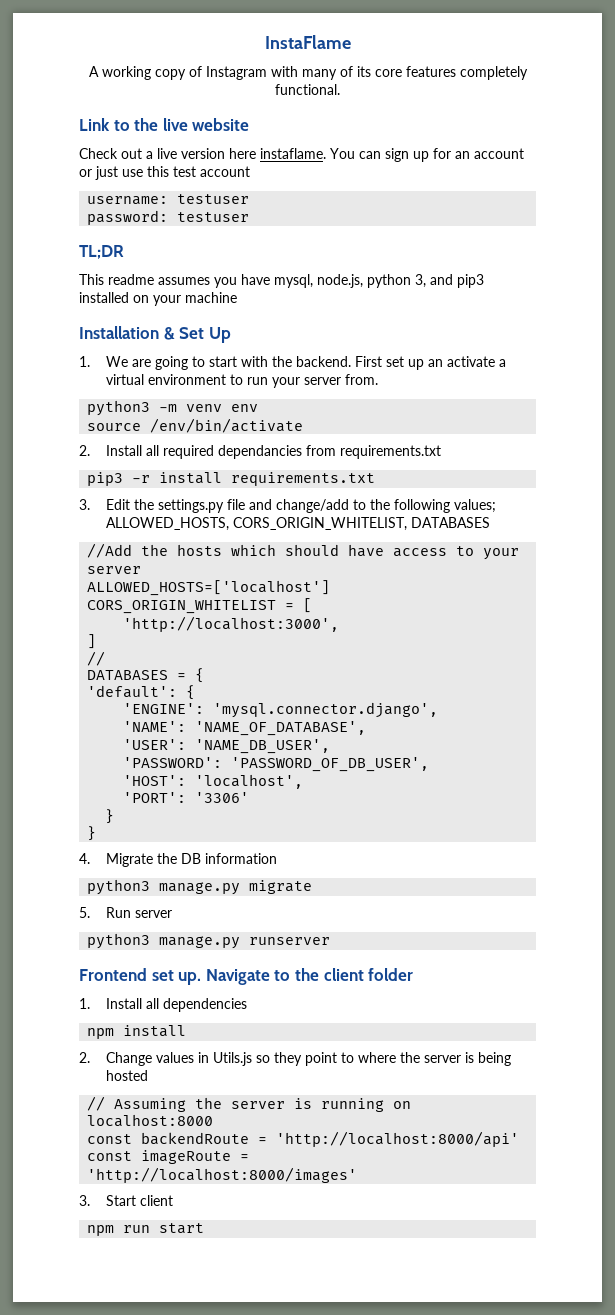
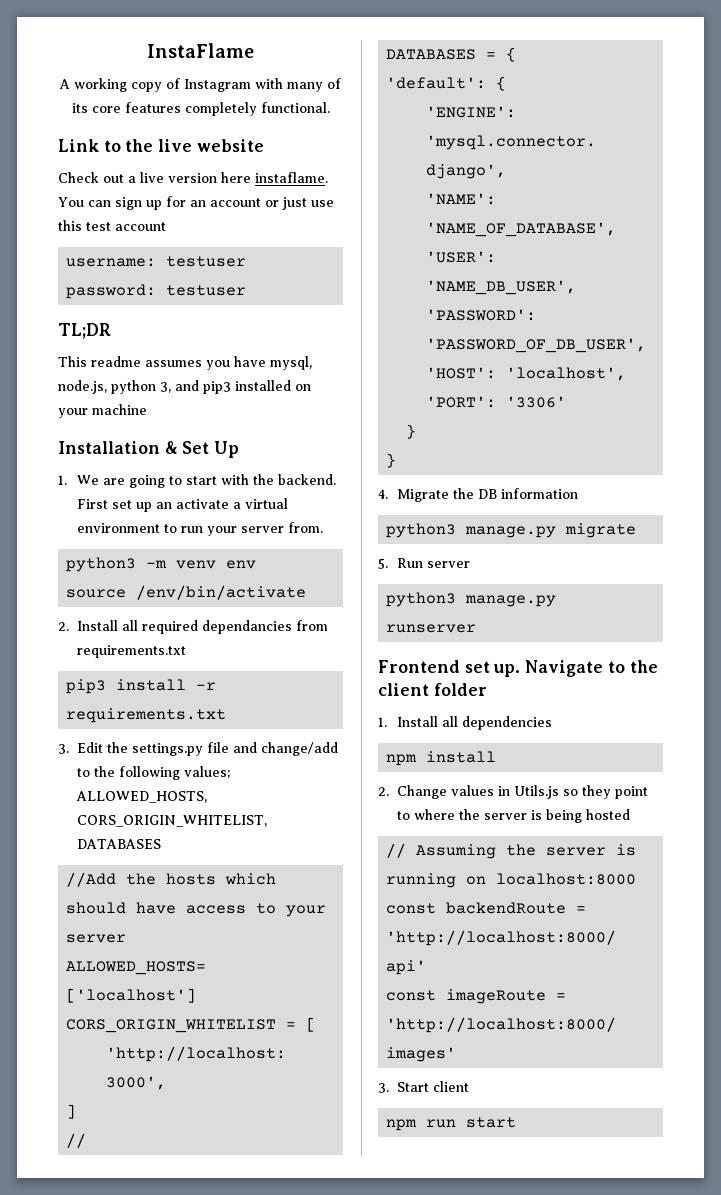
[132,472,223,484] -r install -> [116,679,217,691] install -r

